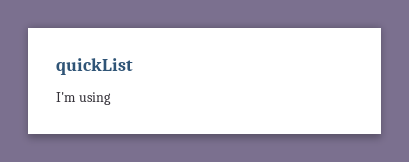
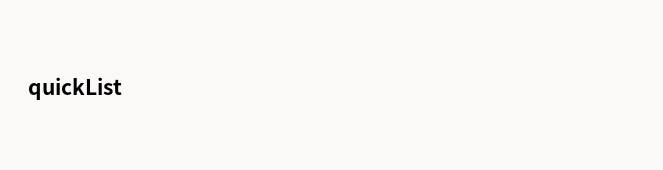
[56,92,111,105] // I'm using -> (122, 88) none

